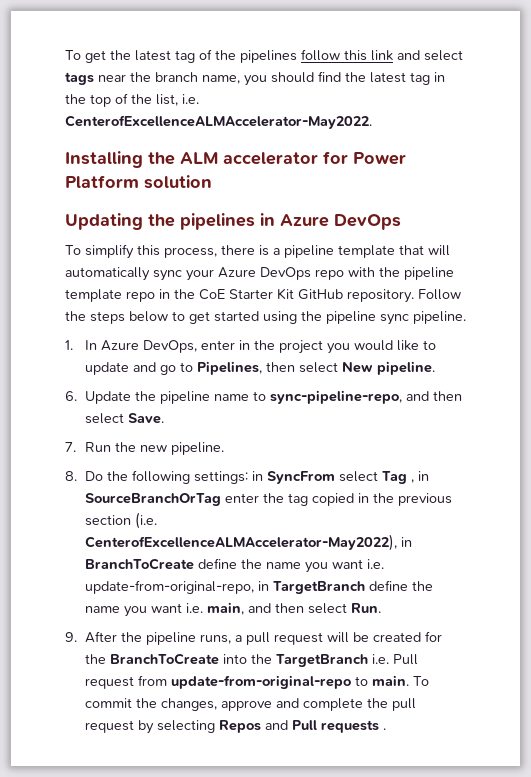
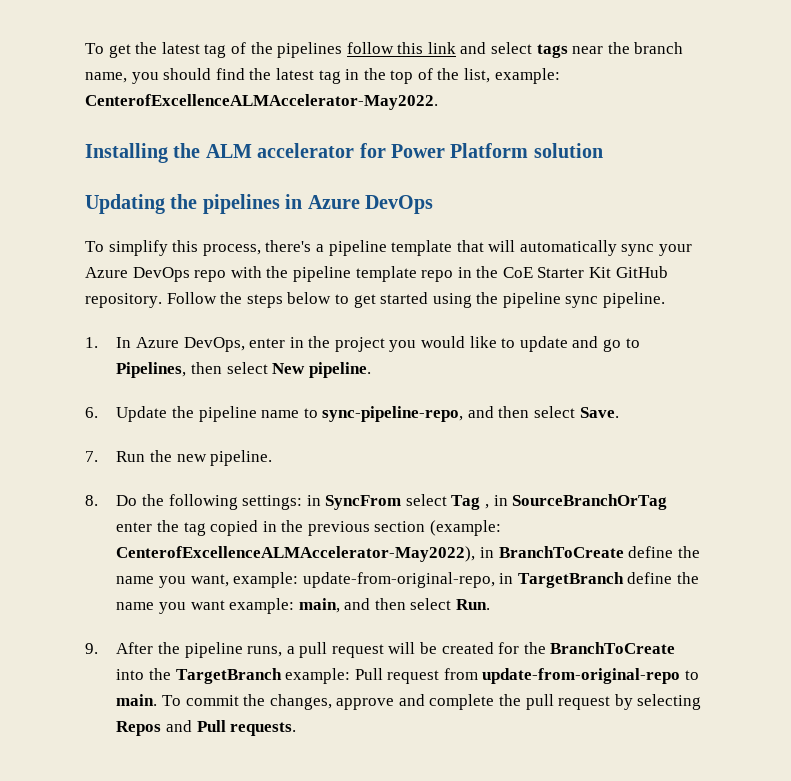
[182,94,199,104] i.e. -> [494,68,560,84] example:
[221,245,269,256] there is -> [265,240,312,252] there's
[135,512,158,529] (i.e. -> [430,520,502,536] (example:
[332,559,385,569] want i.e. -> [190,572,299,588] want, example:
[186,603,204,613] i.e. -> [229,598,295,614] example:
[372,654,390,664] i.e. -> [285,668,351,684] example:
[321,720,387,733] requests . -> [230,722,297,736] requests.

